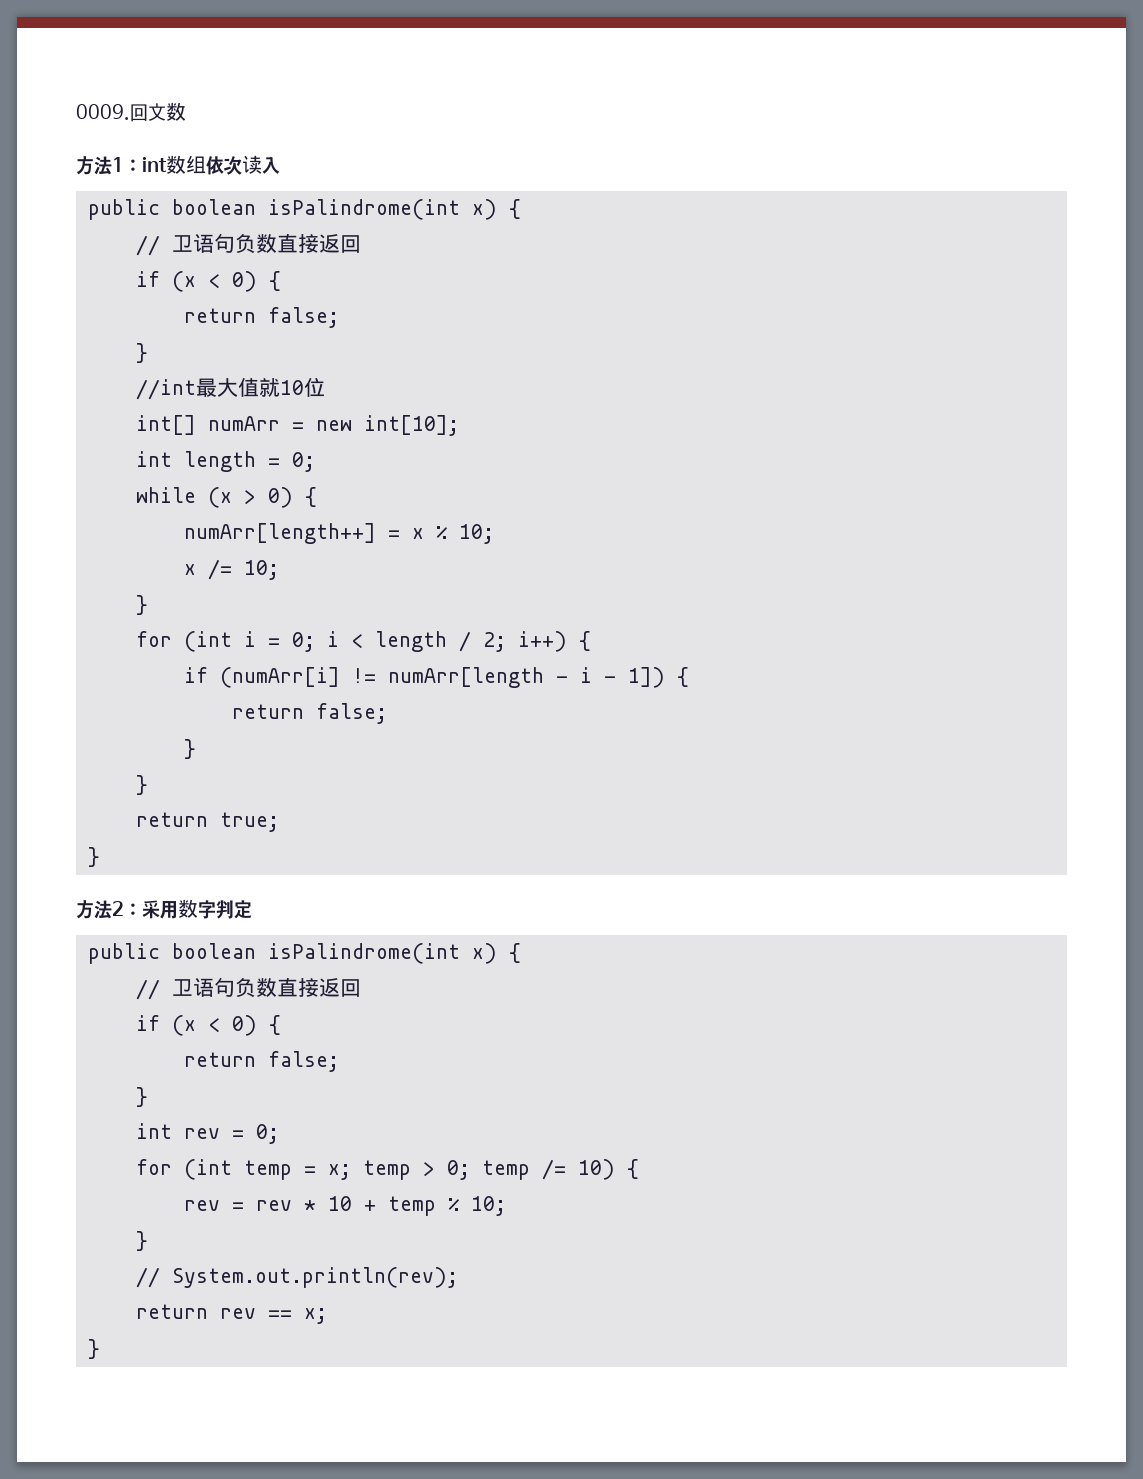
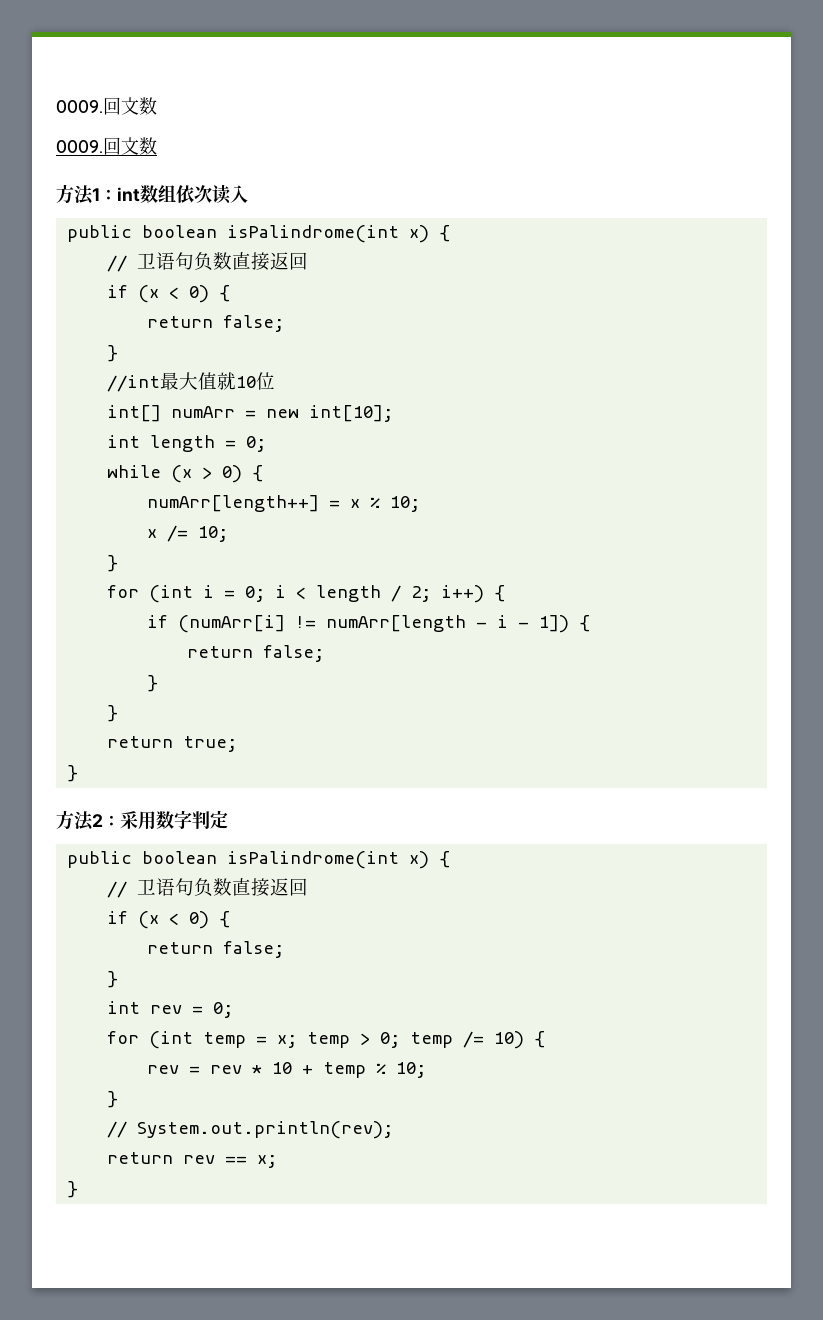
[76,102,186,122] 0009.回文数 -> [56,97,157,115] [56,137,157,155] 0009.回文数 // 0009.回文数

